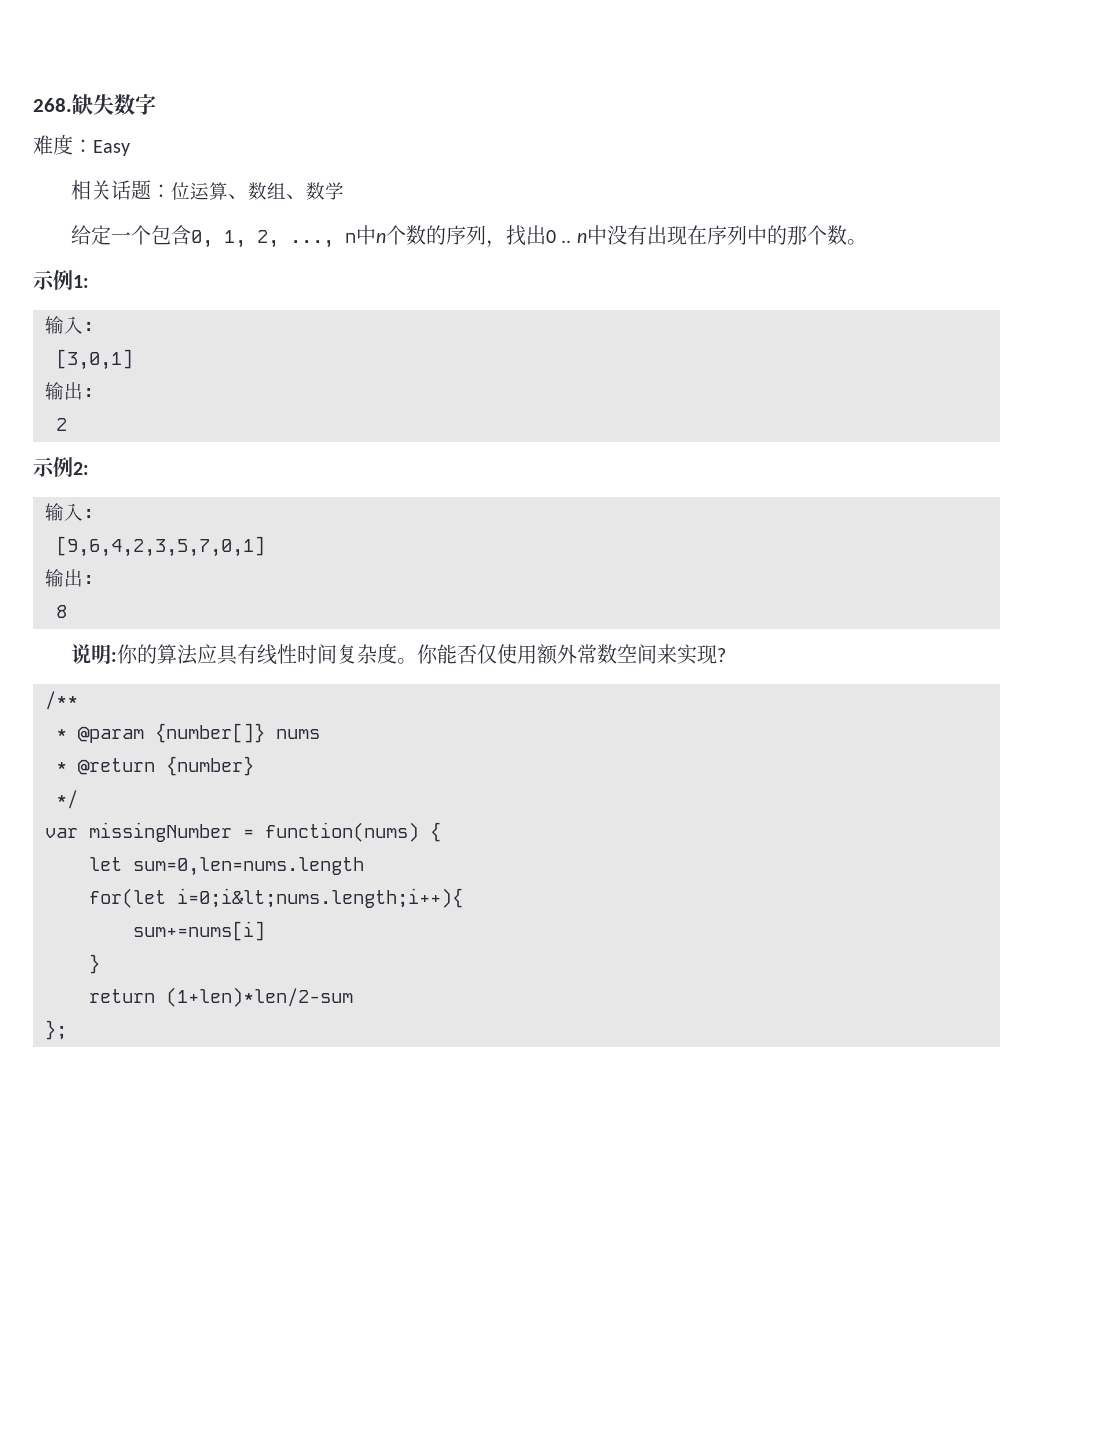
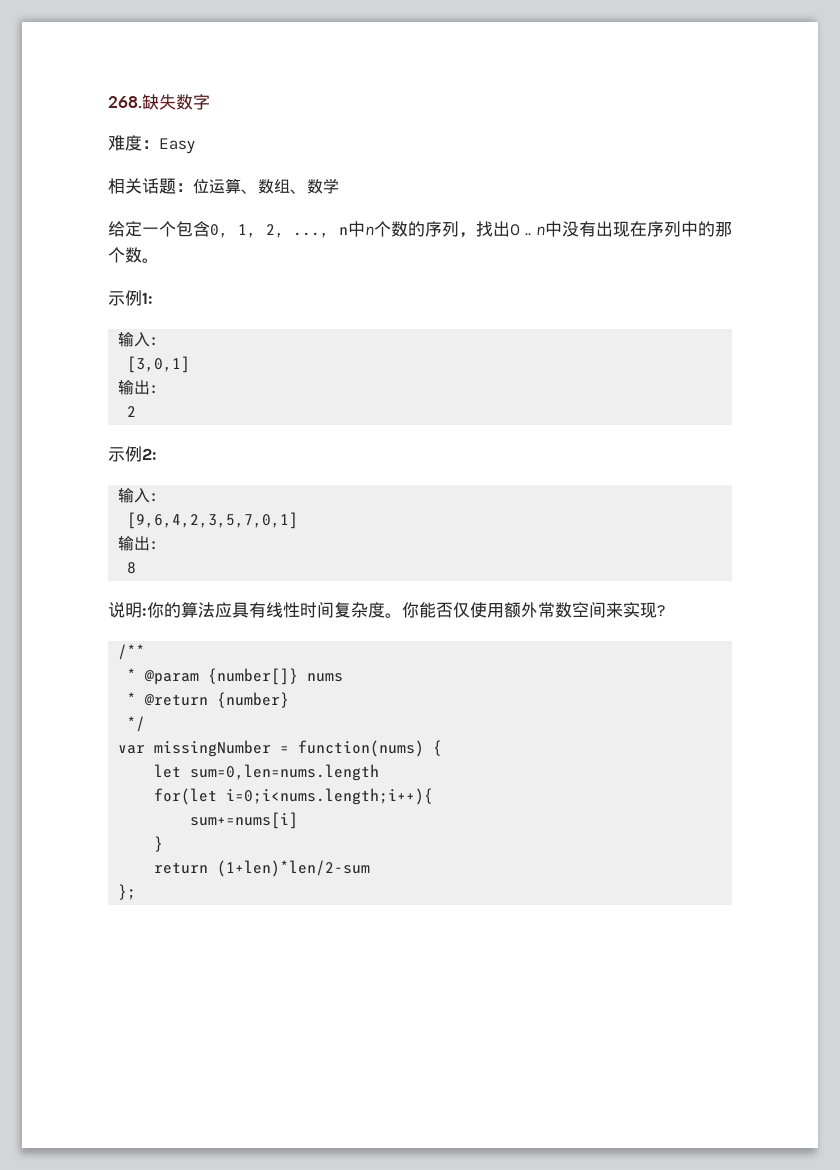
[177,888,463,908] i=0;i&lt;nums.length;i++){ -> [226,788,434,805] i=0;i<nums.length;i++){

